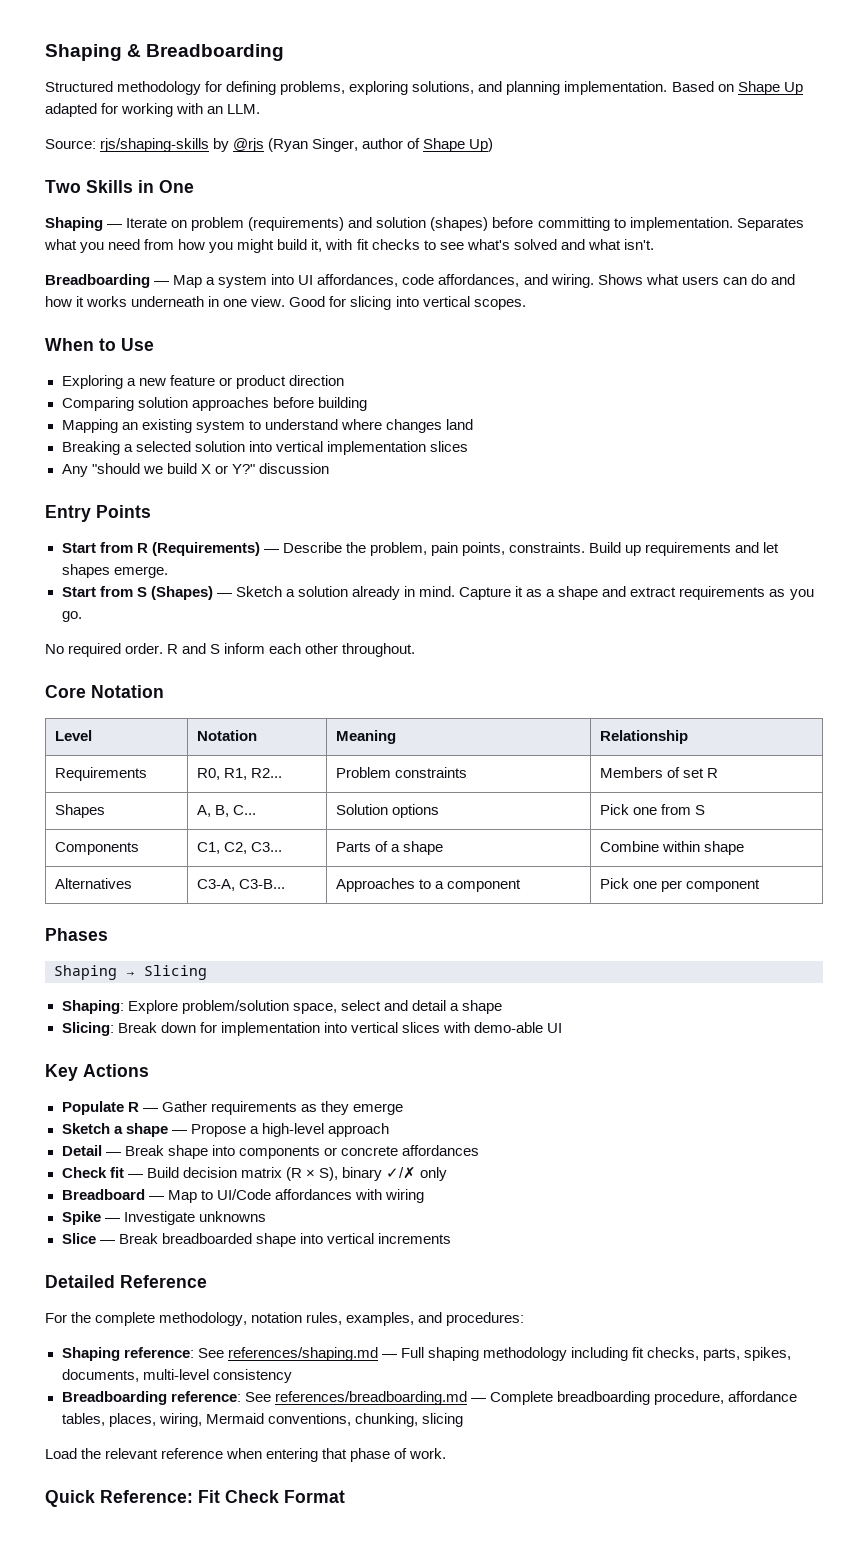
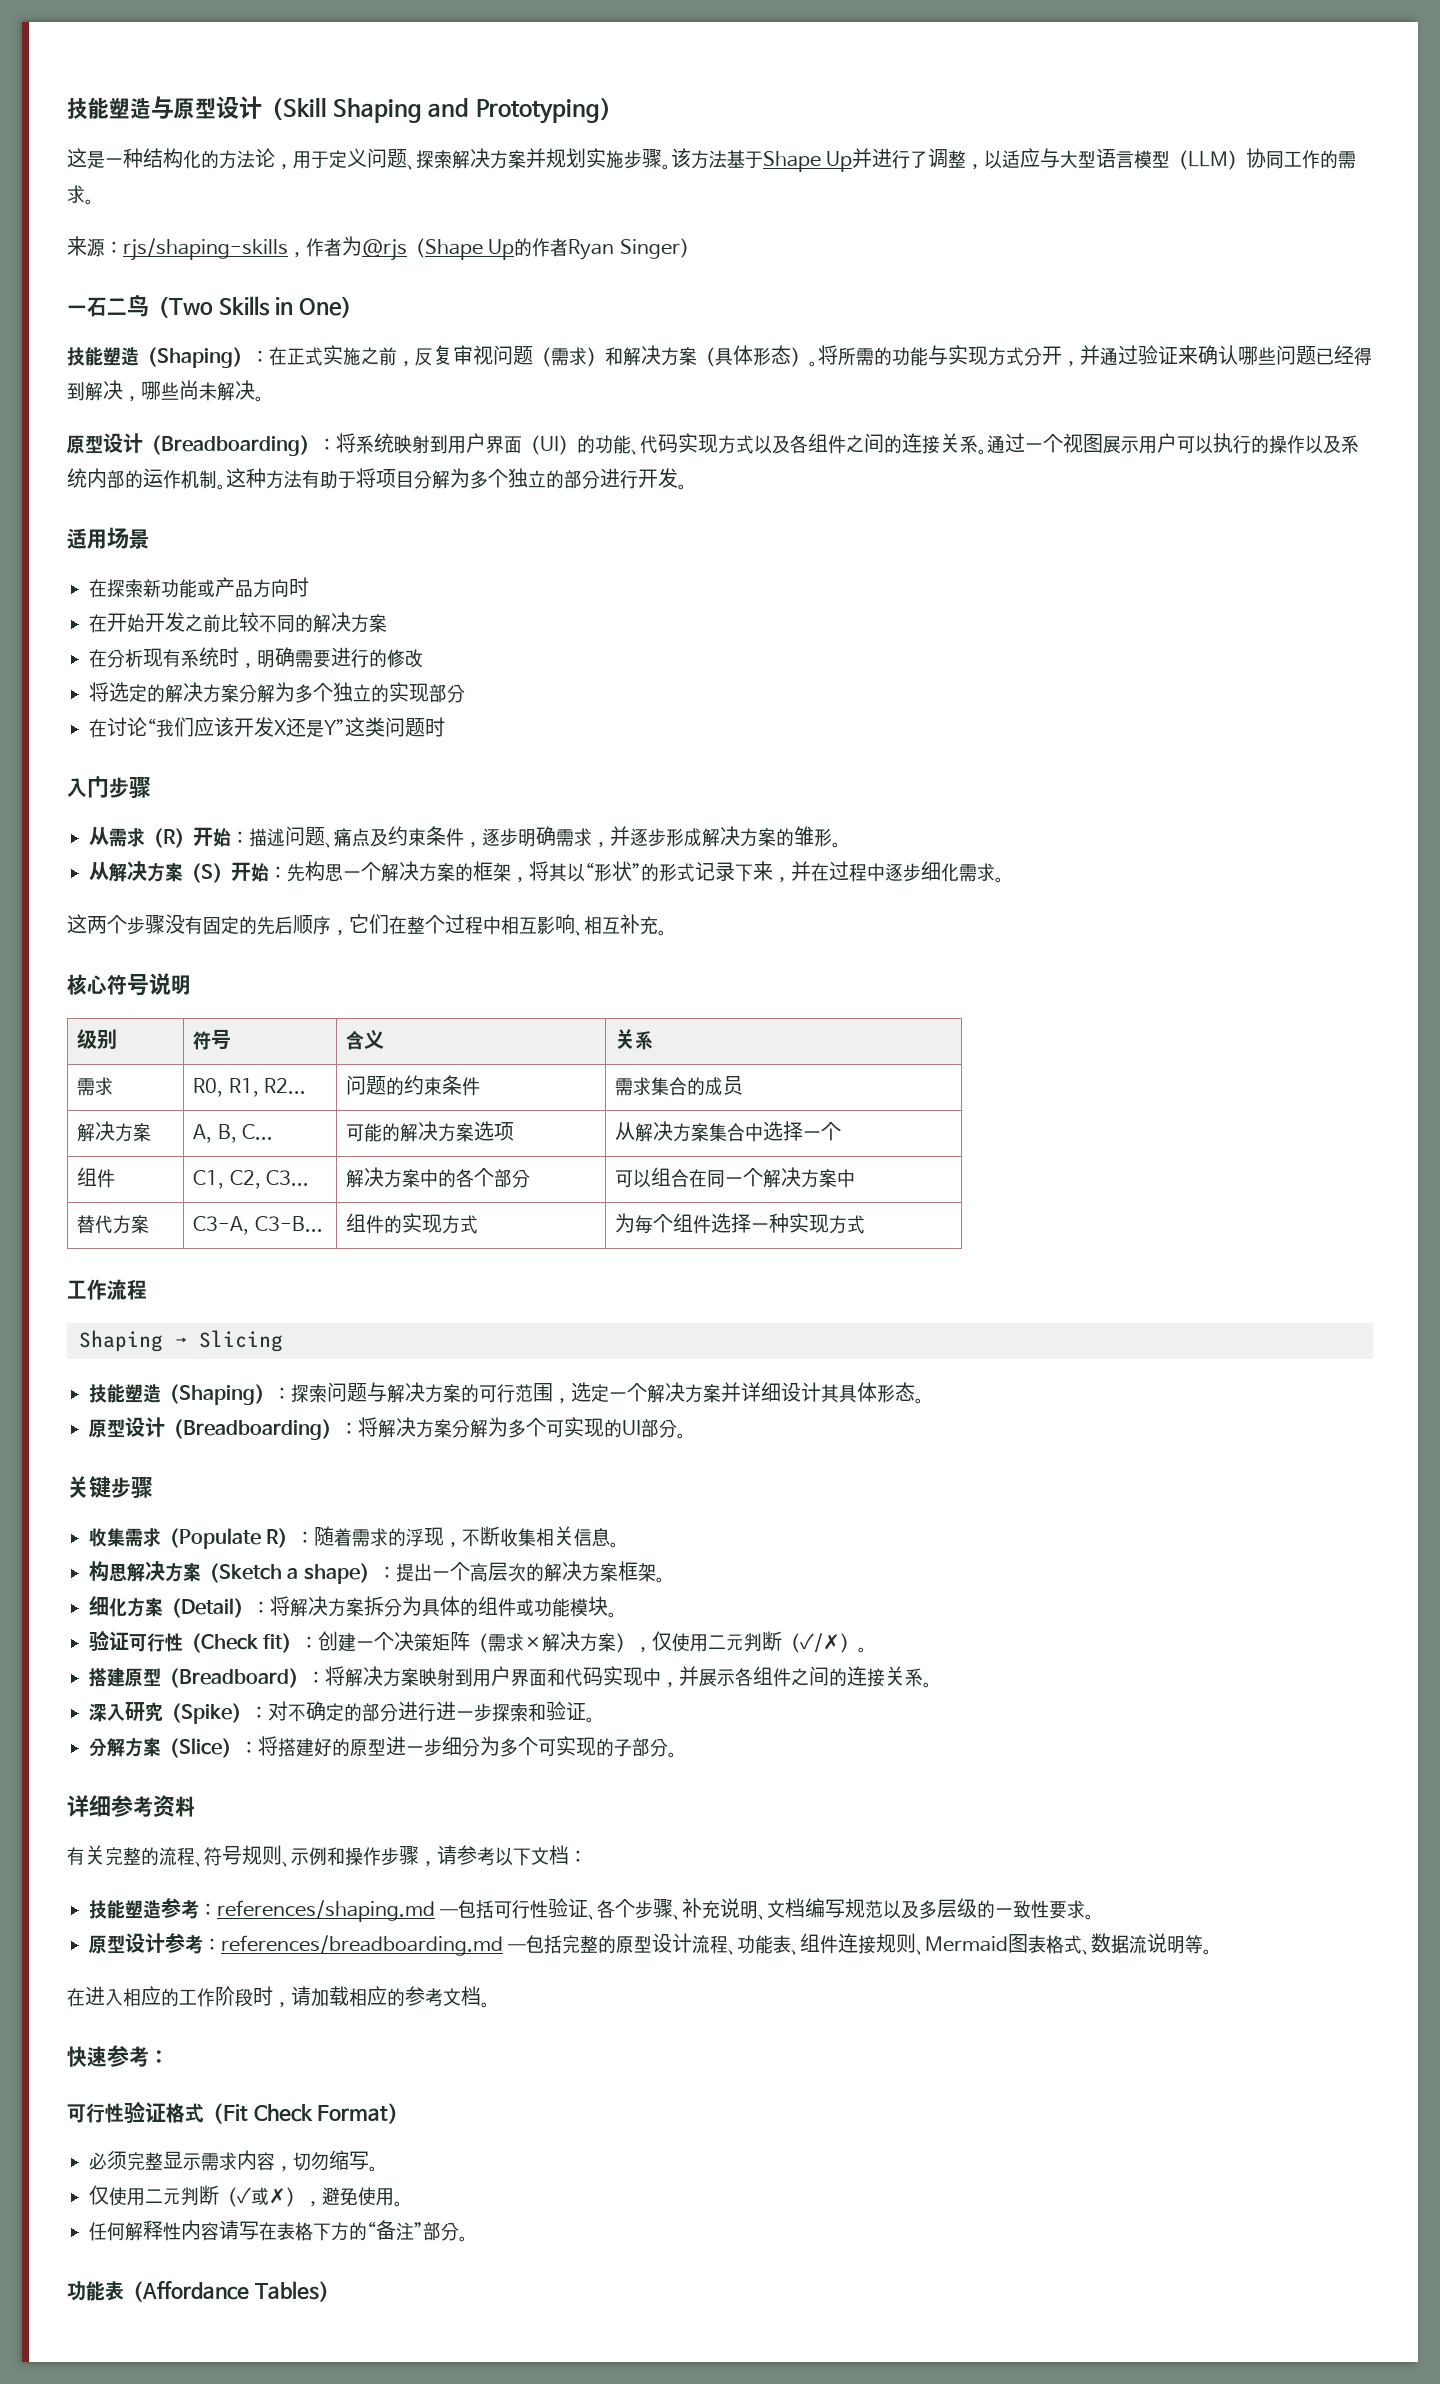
[45,44,285,61] [45,81,803,95] [45,103,261,117] [45,138,494,152] [45,180,194,193] [45,217,804,231] [44,239,654,253] [45,274,795,288] [45,296,526,310] [45,338,154,351] [61,375,344,389] [61,397,367,411] [61,419,473,433] [61,441,468,455] [61,463,329,477] [45,505,151,522] [61,542,780,556] [61,564,168,578] [61,586,814,600] [61,611,82,622] [45,643,416,657] [45,685,164,698] [54,730,92,741] [196,730,257,741] [335,730,396,744] [599,730,688,744] [54,767,147,781] [196,768,282,780] [335,767,467,778] [599,767,719,778] [54,804,105,818] [196,805,256,817] [335,804,439,818] [599,804,706,815] [54,842,139,855] [196,842,282,854] [335,841,444,855] [599,841,744,855] [54,878,132,889] [196,879,285,891] [335,878,522,892] [599,878,761,892] [45,928,108,941] [54,965,207,980] [61,1000,502,1014] [61,1022,563,1036] [45,1064,149,1081] [61,1101,403,1115] [61,1123,389,1137] [61,1145,479,1159] [61,1167,448,1181] [61,1189,424,1203] [61,1211,266,1225] [61,1233,451,1247] [45,1275,207,1288] [45,1312,525,1326] [61,1347,792,1361] [61,1369,292,1383] [61,1391,797,1405] [61,1413,463,1427] [45,1448,447,1462] [45,1490,345,1507] Shaping & Breadboarding // Structured methodology for defining problems, exploring solutions, and planning implementation. Based on Shape Up adapted for working with an LLM. // Source: rjs/shaping-skills by @rjs (Ryan Singer, author of Shape Up) // Two Skills in One // Shaping — Iterate on problem (requirements) and solution (shapes) before committing to implementation. Separates what you need from how you might build it, with fit checks to see what's solved and what isn't. // Breadboarding — Map a system into UI affordances, code affordances, and wiring. Shows what users can do and how it works underneath in one view. Good for slicing into vertical scopes. // When to Use // Exploring a new feature or product direction // Comparing solution approaches before building // Mapping an existing system to understand where changes land // Breaking a selected solution into vertical implementation slices // Any "should we build X or Y?" discussion // Entry Points // Start from R (Requirements) — Describe the problem, pain points, constraints. Build up requirements and let shapes emerge. // Start from S (Shapes) — Sketch a solution already in mind. Capture it as a shape and extract requirements as you go. // No required order. R and S inform each other throughout. // Core Notation // Level | Notation | Meaning | Relationship // Requirements | R0, R1, R2... | Problem constraints | Members of set R // Shapes | A, B, C... | Solution options | Pick one from S // Components | C1, C2, C3... | Parts of a shape | Combine within shape // Alternatives | C3-A, C3-B... | Approaches to a component | Pick one per component // Phases // Shaping → Slicing // Shaping: Explore problem/solution space, select and detail a shape // Slicing: Break down for implementation into vertical slices with demo-able UI // Key Actions // Populate R — Gather requirements as they emerge // Sketch a shape — Propose a high-level approach // Detail — Break shape into components or concrete affordances // Check fit — Build decision matrix (R × S), binary ✓/✗ only // Breadboard — Map to UI/Code affordances with wiring // Spike — Investigate unknowns // Slice — Break breadboarded shape into vertical increments // Detailed Reference // For the complete methodology, notation rules, examples, and procedures: // Shaping reference: See references/shaping.md — Full shaping methodology including fit checks, parts, spikes, documents, multi-level consistency // Breadboarding reference: See references/breadboarding.md — Complete breadboarding procedure, affordance tables, places, wiring, Mermaid conventions, chunking, slicing // Load the relevant reference when entering that phase of work. // Quick Reference: Fit Check Format -> [67,96,621,124] [67,148,1357,172] [67,185,94,205] [67,236,698,261] [67,295,361,318] [67,345,1372,368] [67,380,264,402] [66,433,1359,456] [67,468,687,490] [67,527,149,549] [89,577,309,598] [89,612,387,633] [89,647,423,669] [89,682,465,703] [89,717,445,738] [67,776,151,799] [89,826,841,848] [89,861,1004,883] [67,914,667,936] [67,973,191,996] [77,1029,118,1050] [193,1029,232,1050] [346,1030,385,1050] [615,1029,654,1050] [77,1077,114,1096] [193,1078,307,1097] [346,1075,481,1096] [615,1076,744,1096] [77,1121,152,1142] [193,1124,274,1143] [346,1121,515,1142] [615,1121,842,1142] [77,1167,116,1188] [193,1170,310,1189] [346,1167,531,1188] [615,1167,856,1188] [77,1215,150,1234] [193,1216,323,1235] [346,1213,479,1234] [615,1213,866,1234] [67,1279,147,1300] [79,1330,283,1352] [89,1382,924,1405] [88,1417,686,1440] [67,1476,153,1499] [89,1526,620,1549] [89,1561,665,1584] [89,1596,617,1618] [89,1630,868,1653] [89,1666,932,1688] [89,1701,595,1724] [89,1736,677,1758] [67,1795,195,1817] [67,1845,587,1867] [89,1898,1095,1922] [88,1933,1213,1956] [67,1986,490,2008] [67,2045,169,2067] [67,2101,408,2124] [89,2150,378,2172] [89,2185,403,2207] [89,2220,468,2242] [67,2281,338,2302] 技能塑造与原型设计（Skill Shaping and Prototyping） // 这是一种结构化的方法论，用于定义问题、探索解决方案并规划实施步骤。该方法基于Shape Up并进行了调整，以适应与大型语言模型（LLM）协同工作的需求。 // 来源：rjs/shaping-skills，作者为@rjs（Shape Up的作者Ryan Singer） // 一石二鸟（Two Skills in One） // 技能塑造（Shaping）：在正式实施之前，反复审视问题（需求）和解决方案（具体形态）。将所需的功能与实现方式分开，并通过验证来确认哪些问题已经得到解决，哪些尚未解决。 // 原型设计（Breadboarding）：将系统映射到用户界面（UI）的功能、代码实现方式以及各组件之间的连接关系。通过一个视图展示用户可以执行的操作以及系统内部的运作机制。这种方法有助于将项目分解为多个独立的部分进行开发。 // 适用场景 // 在探索新功能或产品方向时 // 在开始开发之前比较不同的解决方案 // 在分析现有系统时，明确需要进行的修改 // 将选定的解决方案分解为多个独立的实现部分 // 在讨论“我们应该开发X还是Y”这类问题时 // 入门步骤 // 从需求（R）开始：描述问题、痛点及约束条件，逐步明确需求，并逐步形成解决方案的雏形。 // 从解决方案（S）开始：先构思一个解决方案的框架，将其以“形状”的形式记录下来，并在过程中逐步细化需求。 // 这两个步骤没有固定的先后顺序，它们在整个过程中相互影响、相互补充。 // 核心符号说明 // 级别 | 符号 | 含义 | 关系 // 需求 | R0, R1, R2... | 问题的约束条件 | 需求集合的成员 // 解决方案 | A, B, C... | 可能的解决方案选项 | 从解决方案集合中选择一个 // 组件 | C1, C2, C3... | 解决方案中的各个部分 | 可以组合在同一个解决方案中 // 替代方案 | C3-A, C3-B... | 组件的实现方式 | 为每个组件选择一种实现方式 // 工作流程 // Shaping → Slicing // 技能塑造（Shaping）：探索问题与解决方案的可行范围，选定一个解决方案并详细设计其具体形态。 // 原型设计（Breadboarding）：将解决方案分解为多个可实现的UI部分。 // 关键步骤 // 收集需求（Populate R）：随着需求的浮现，不断收集相关信息。 // 构思解决方案（Sketch a shape）：提出一个高层次的解决方案框架。 // 细化方案（Detail）：将解决方案拆分为具体的组件或功能模块。 // 验证可行性（Check fit）：创建一个决策矩阵（需求×解决方案），仅使用二元判断（✓/✗）。 // 搭建原型（Breadboard）：将解决方案映射到用户界面和代码实现中，并展示各组件之间的连接关系。 // 深入研究（Spike）：对不确定的部分进行进一步探索和验证。 // 分解方案（Slice）：将搭建好的原型进一步细分为多个可实现的子部分。 // 详细参考资料 // 有关完整的流程、符号规则、示例和操作步骤，请参考以下文档： // 技能塑造参考：references/shaping.md —包括可行性验证、各个步骤、补充说明、文档编写规范以及多层级的一致性要求。 // 原型设计参考：references/breadboarding.md —包括完整的原型设计流程、功能表、组件连接规则、Mermaid图表格式、数据流说明等。 // 在进入相应的工作阶段时，请加载相应的参考文档。 // 快速参考： // 可行性验证格式（Fit Check Format） // 必须完整显示需求内容，切勿缩写。 // 仅使用二元判断（✓或✗），避免使用。 // 任何解释性内容请写在表格下方的“备注”部分。 // 功能表（Affordance Tables）

